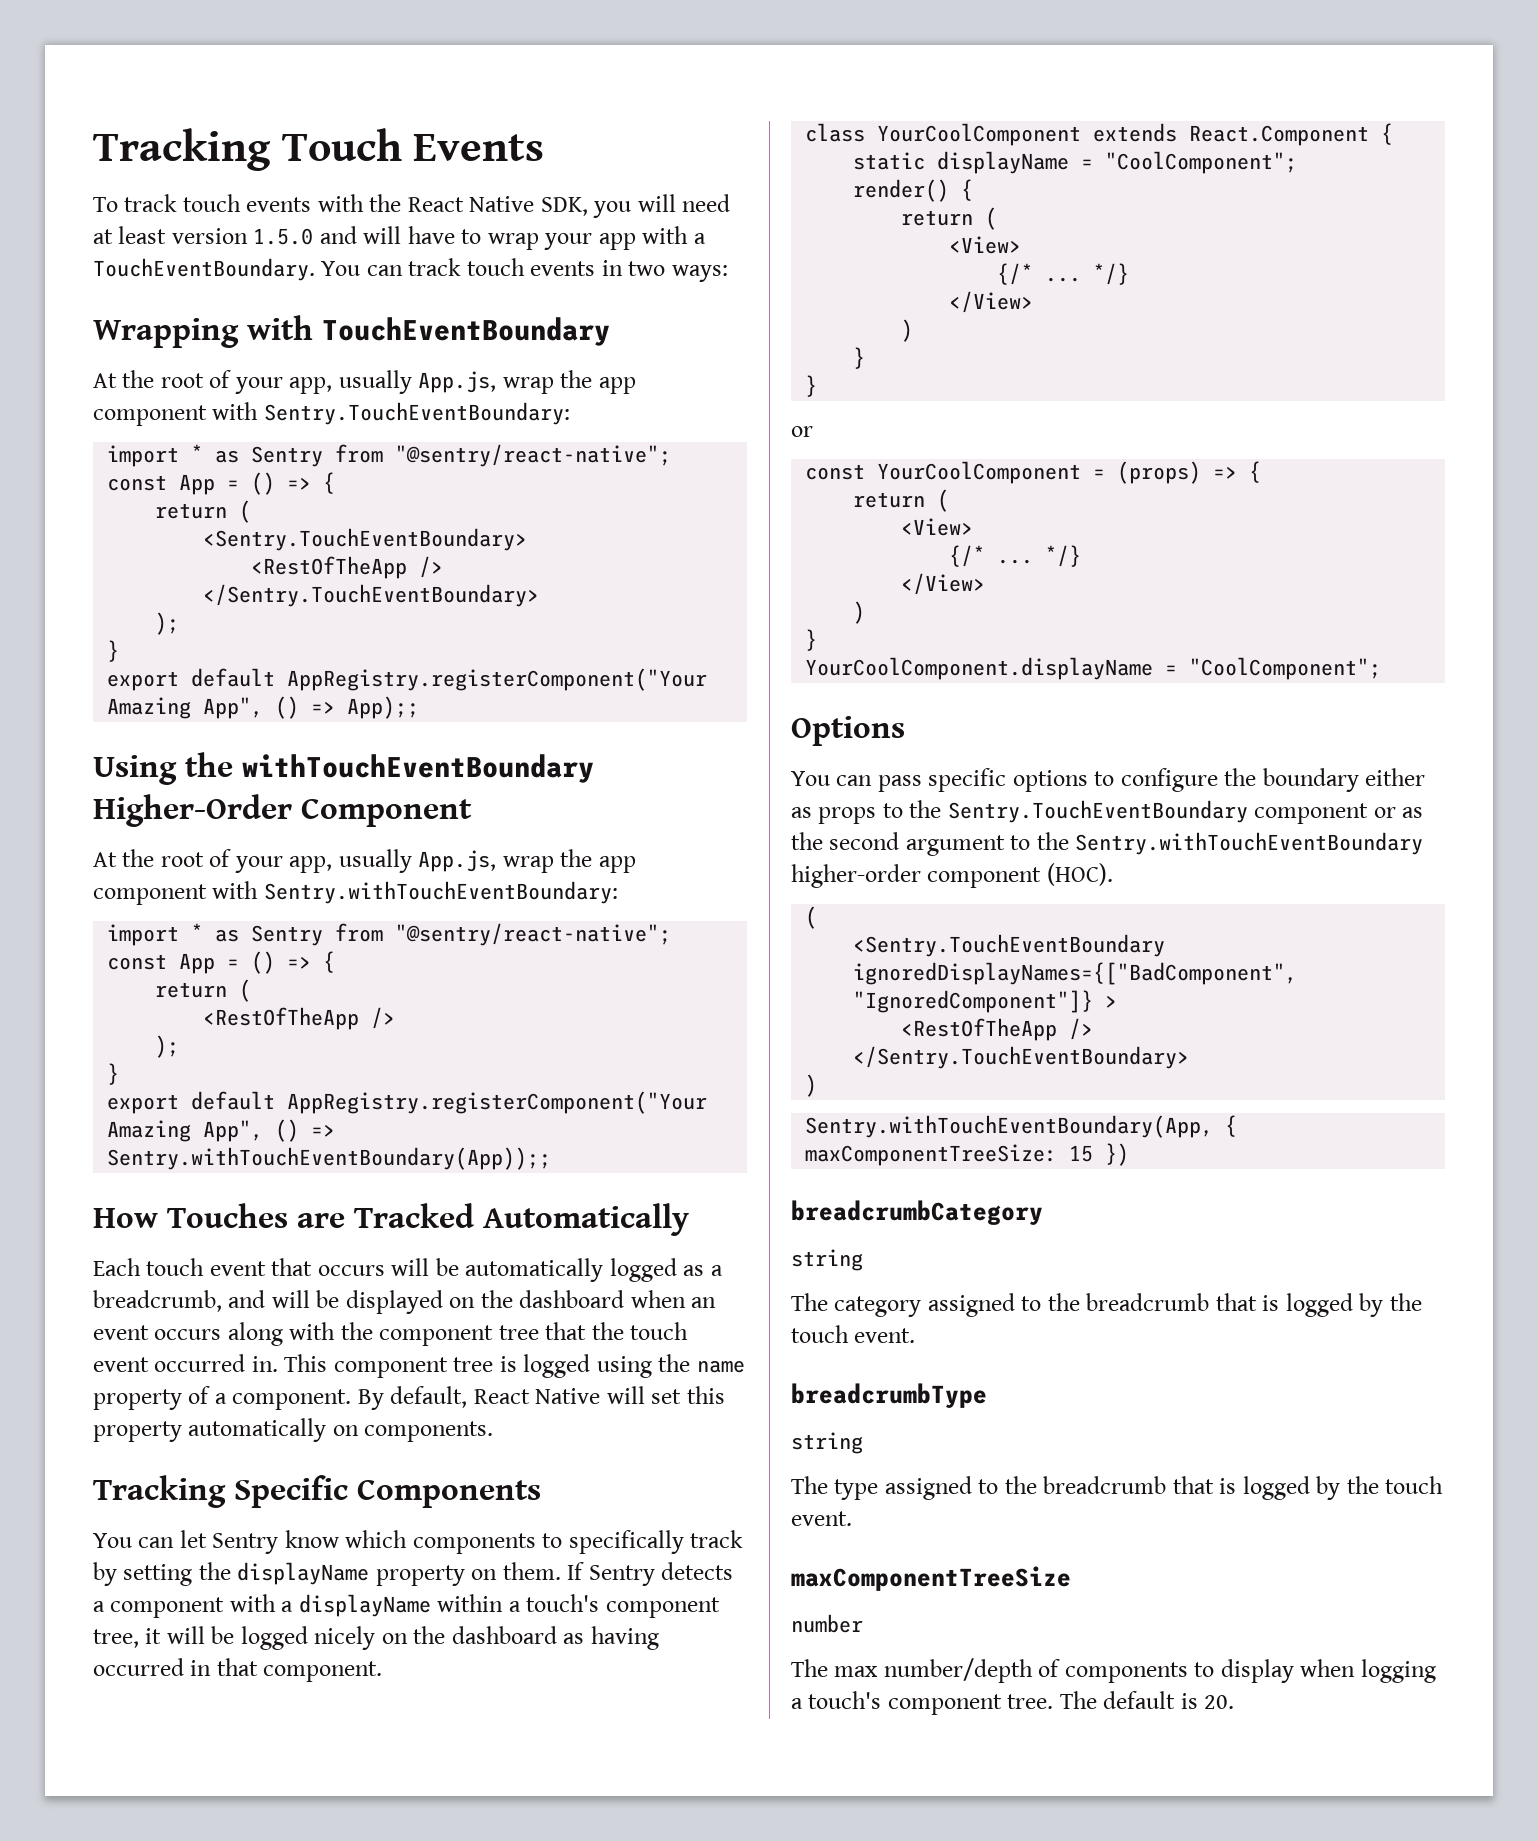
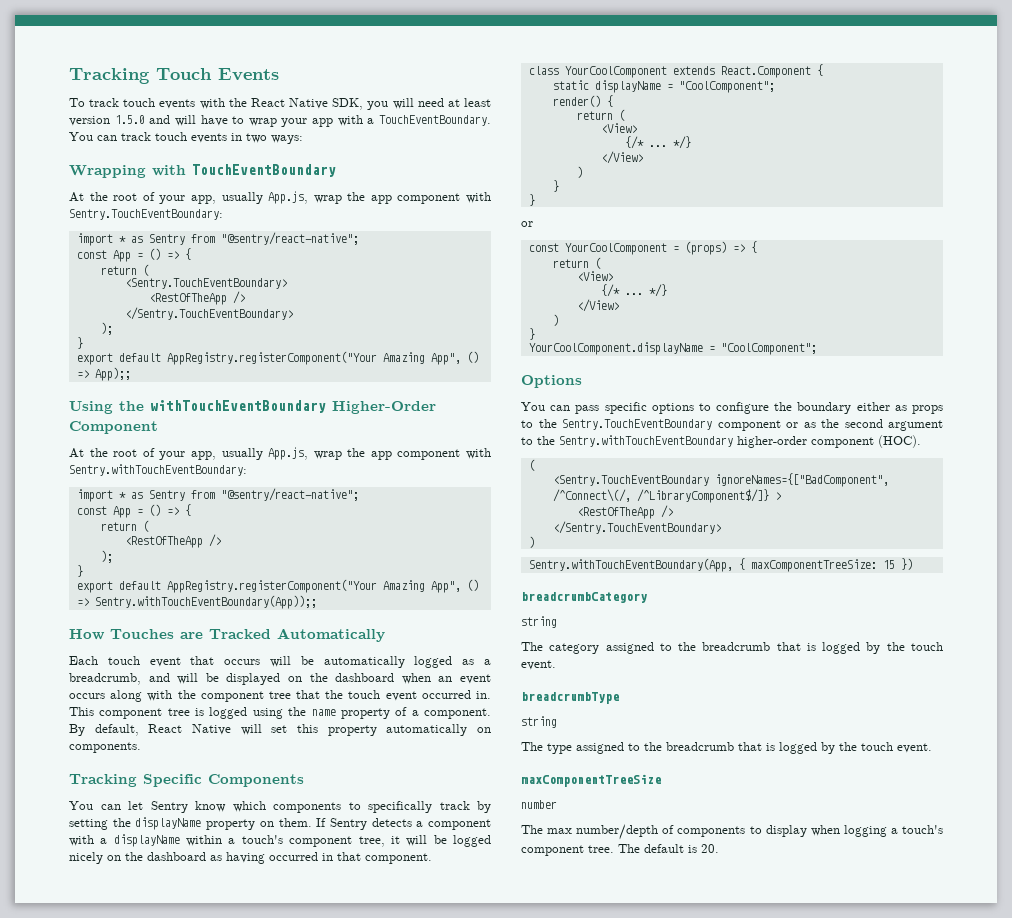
[853,962,1298,985] [853,990,1094,1013] ignoredDisplayNames={["BadComponent", "IgnoredComponent"]} -> [714,473,889,487] [552,489,769,503] ignoreNames={["BadComponent", /^Connect\(/, /^LibraryComponent$/]}

